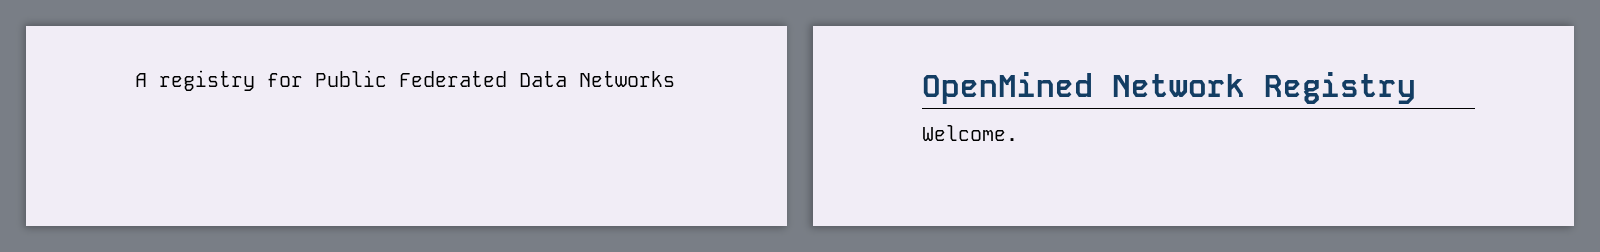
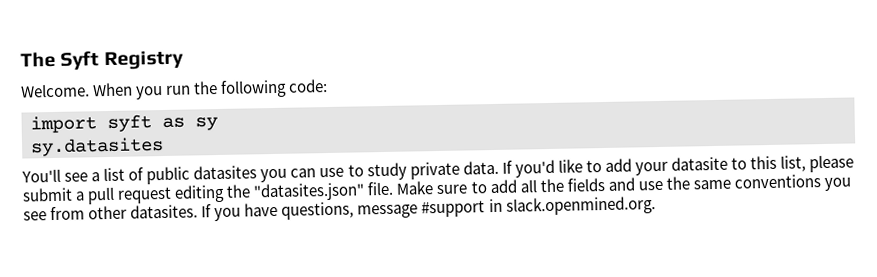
[135,70,675,91] [922,72,1416,104] [922,125,1018,141] A registry for Public Federated Data Networks // OpenMined Network Registry // Welcome. -> [20,50,184,71] [20,78,329,100] [30,114,218,134] [30,137,164,157] [21,154,855,185] [22,174,852,205] [23,196,656,222] The Syft Registry // Welcome. When you run the following code: // import syft as sy // sy.datasites // You'll see a list of public datasites you can use to study private data. If you'd like to add your datasite to this list, please submit a pull request editing the "datasites.json" file. Make sure to add all the fields and use the same conventions you see from other datasites. If you have questions, message #support in slack.openmined.org.

